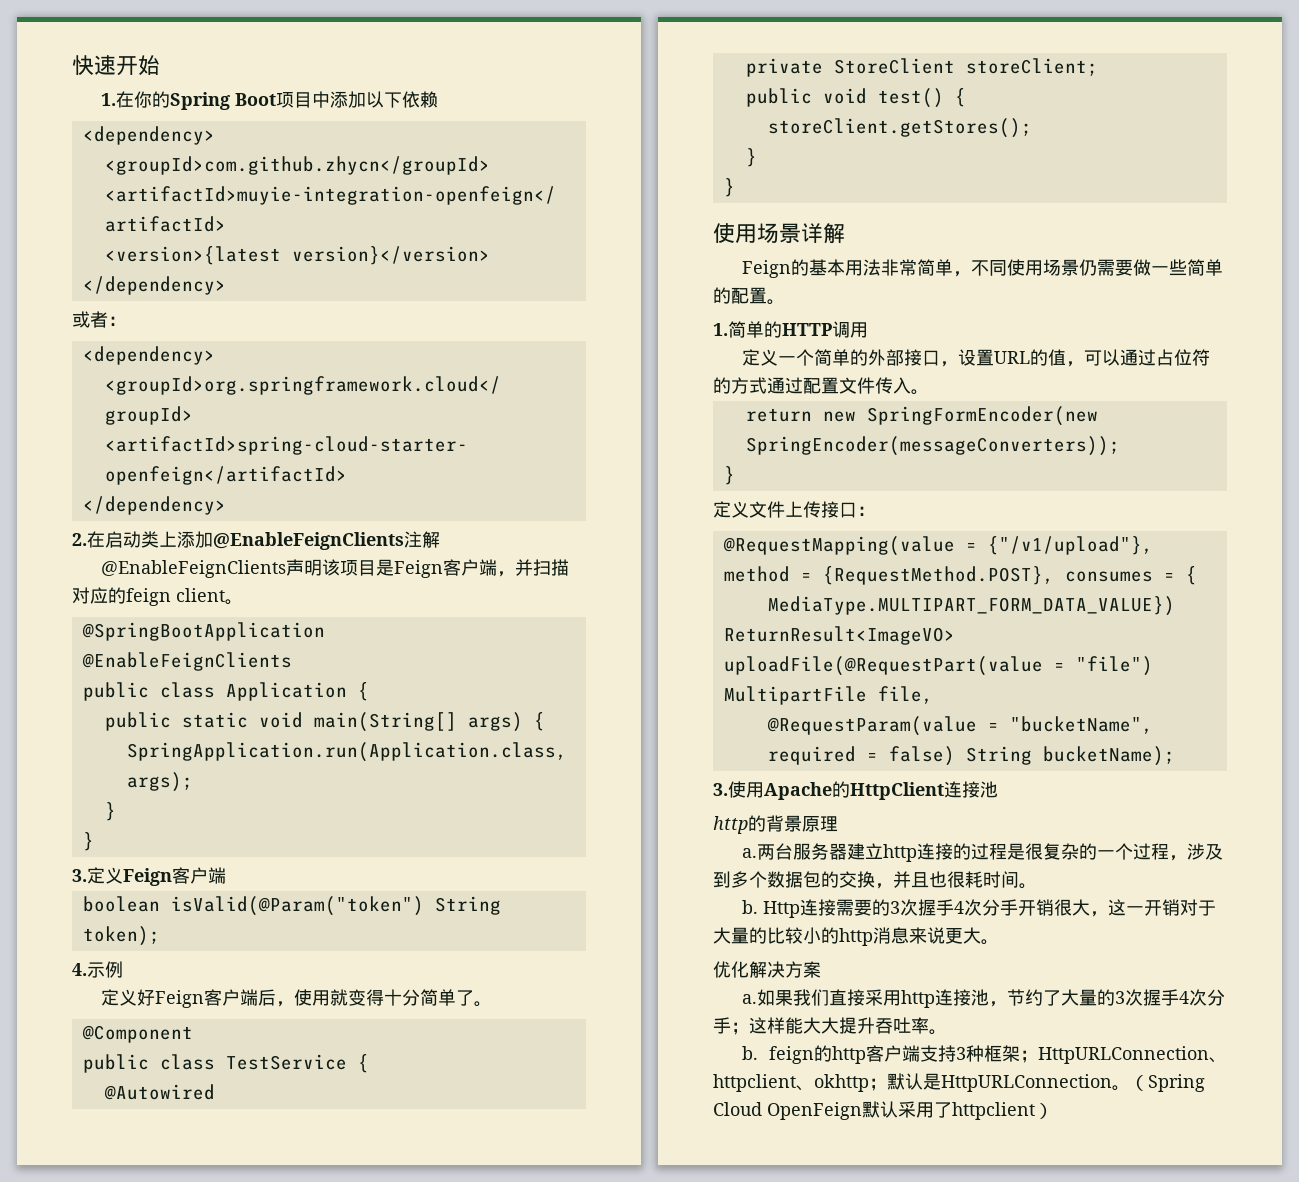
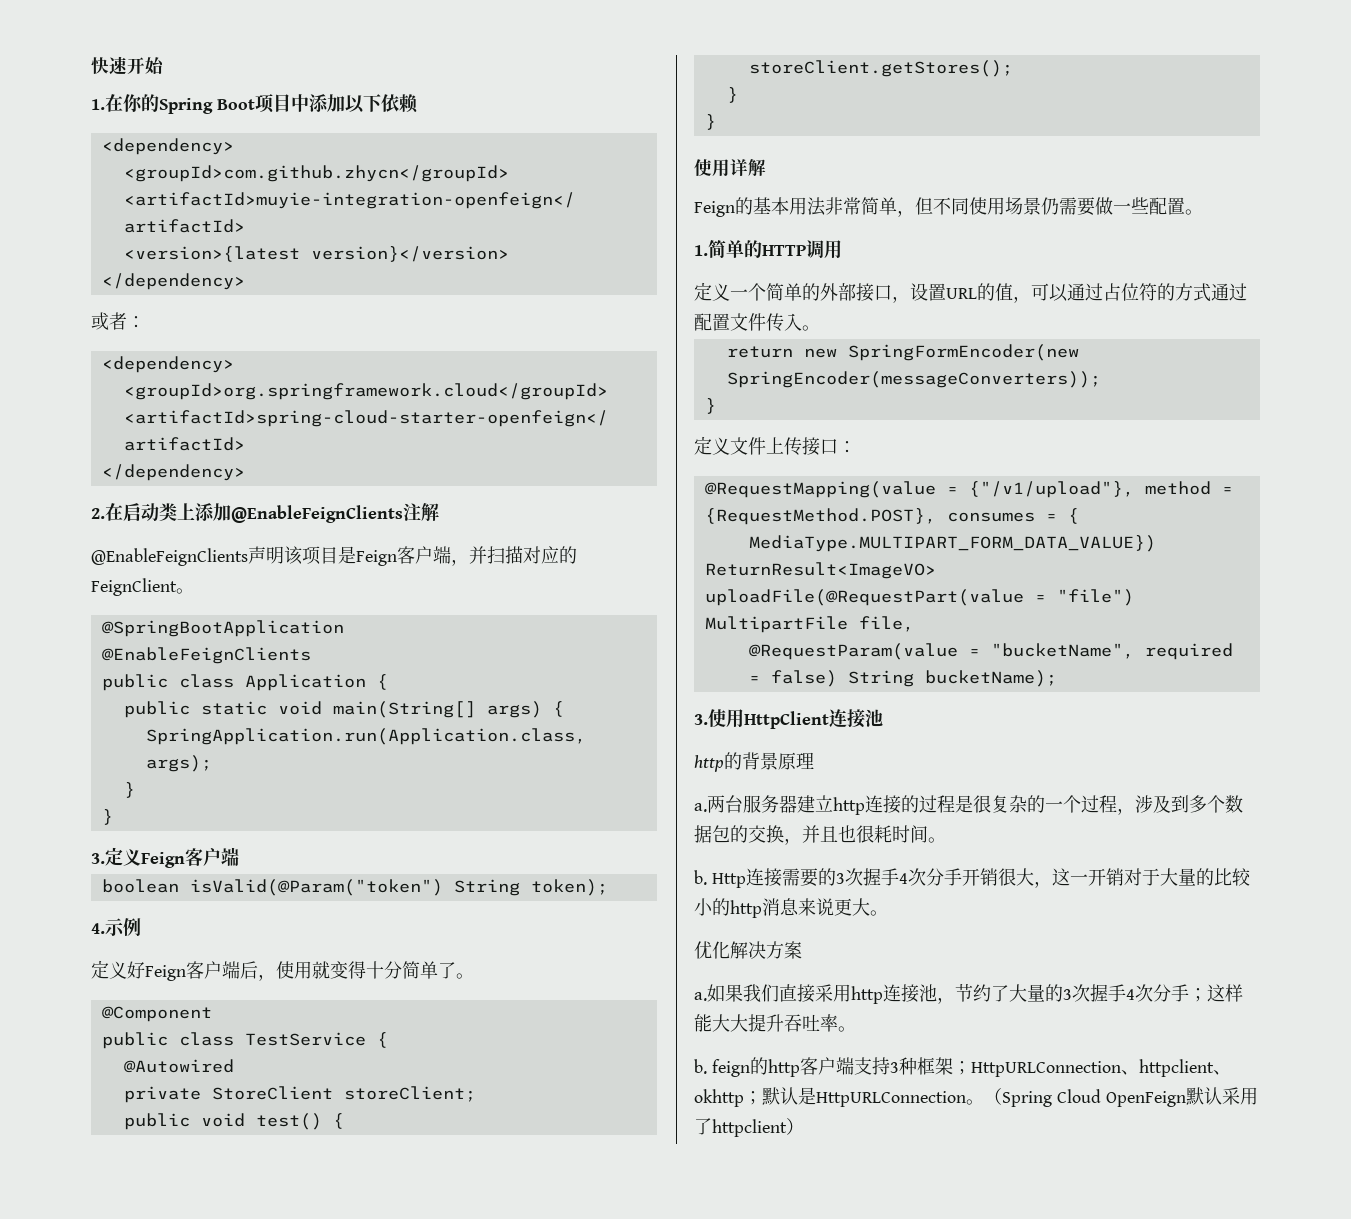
[126,588,225,606] feign client -> [91,578,177,596] FeignClient
[757,223,801,243] 场景 -> (730, 168) none
(971, 274) none -> [915,197,933,215] 但
[1186,259,1223,276] [713,287,731,304] 简单的 -> (1149, 205) none
[764,781,850,800] Apache的 -> (744, 718) none

